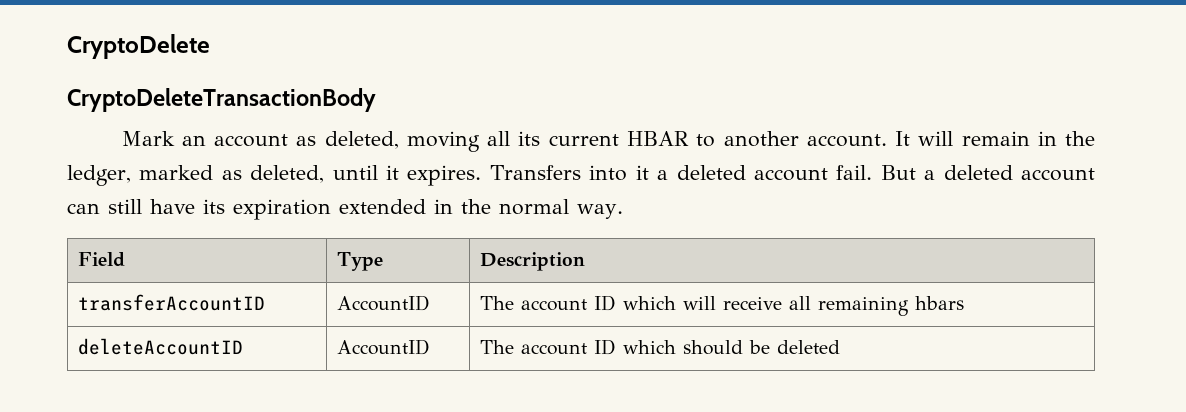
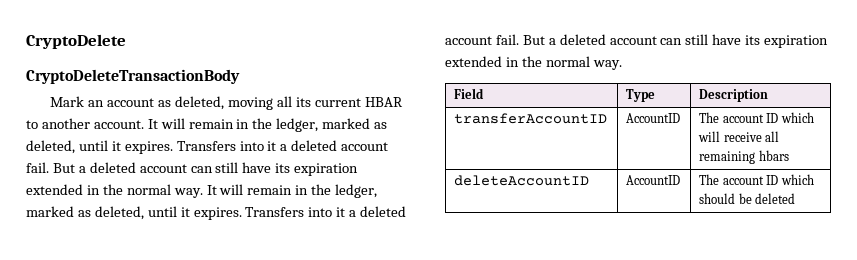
(623, 211) none -> [206,184,378,198] [26,206,407,220] [445,34,829,48] [445,56,622,70] It will remain in the ledger, marked as deleted, until it expires. Transfers into it a deleted account fail. But a deleted account can still have its expiration extended in the normal way.

